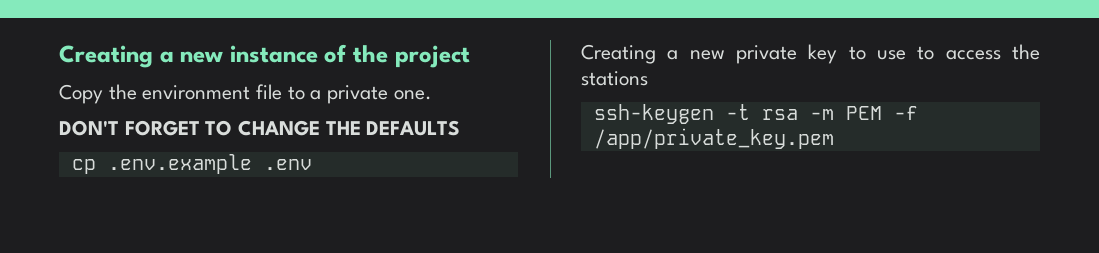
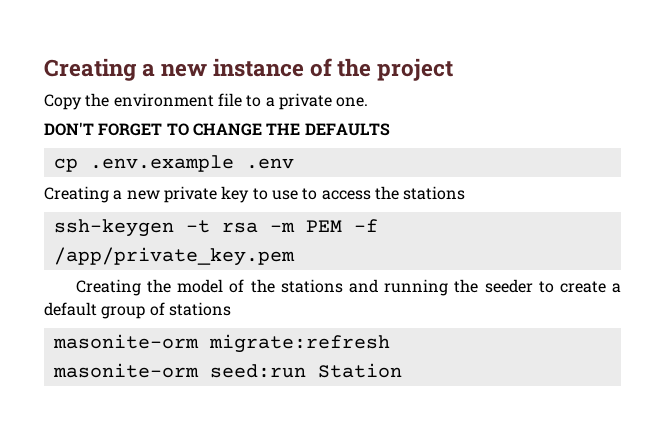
(834, 138) none -> [75,279,621,296] [44,302,231,319] [52,334,390,353] [52,363,402,378] // Creating the model of the stations and running the seeder to create a default group of stations // masonite-orm migrate:refresh // masonite-orm seed:run Station

